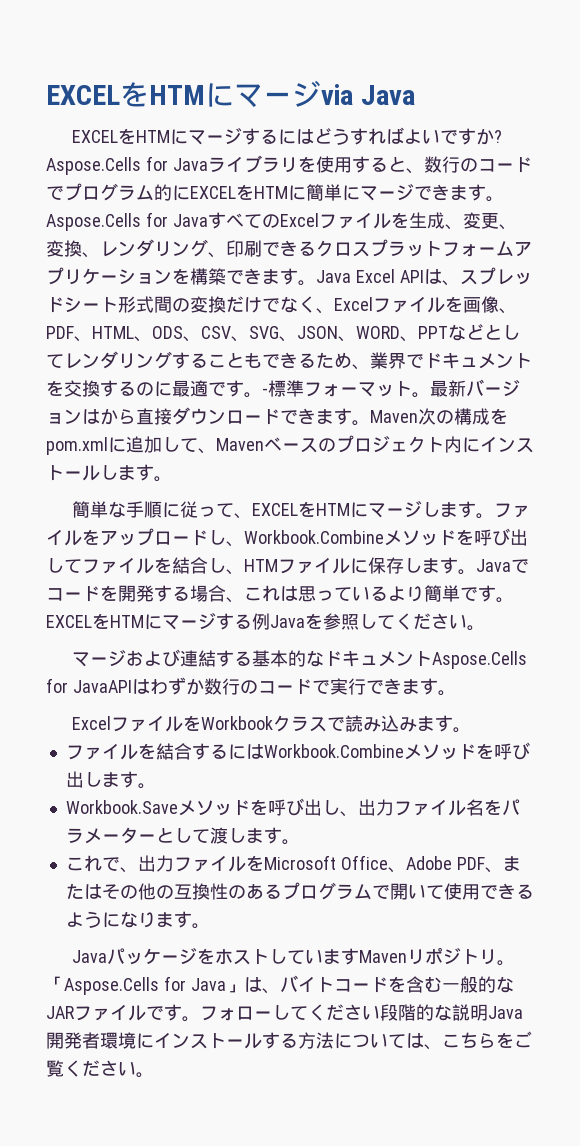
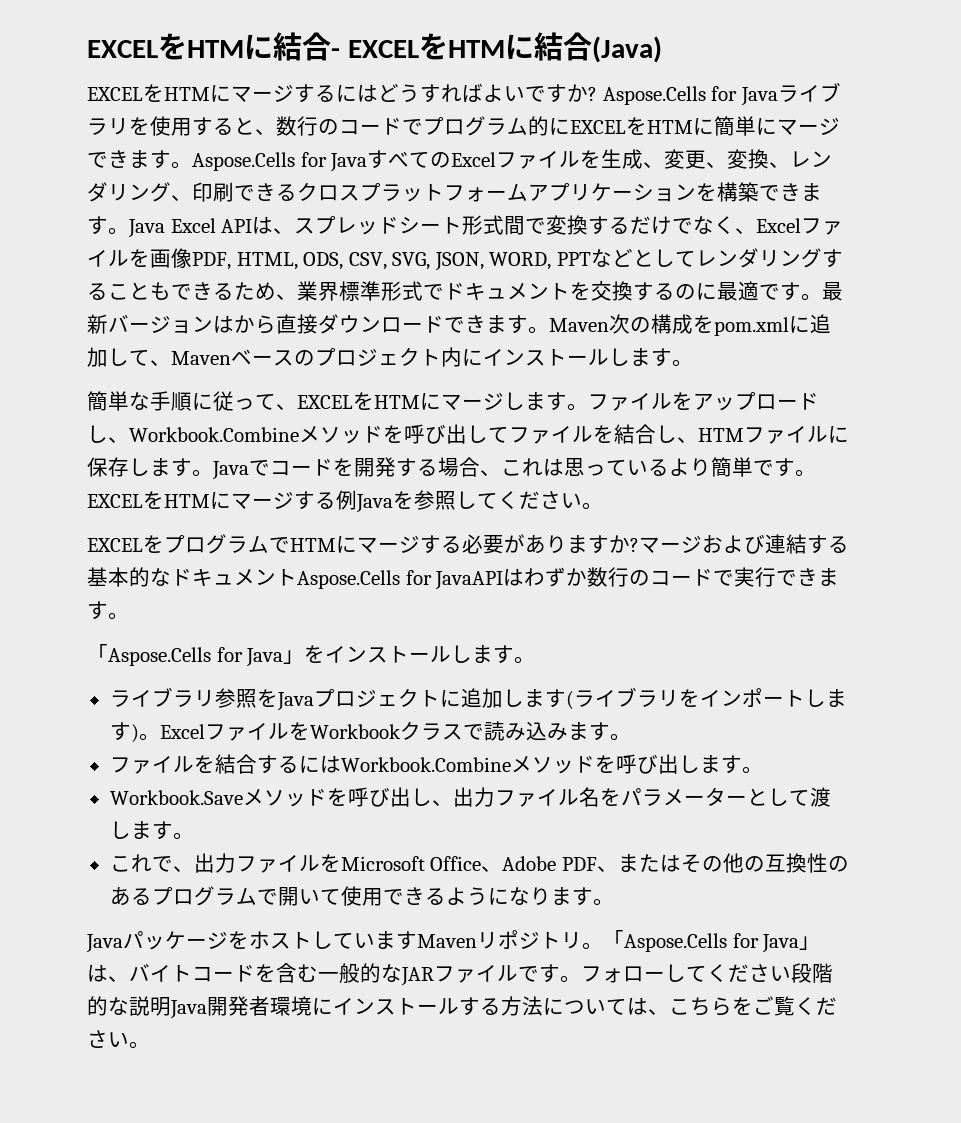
[46,80,415,108] EXCELをHTMにマージvia Java -> [87,32,662,63] EXCELをHTMに結合- EXCELをHTMに結合(Java)
[172,296,226,313] の変換 -> [525,215,631,235] で変換する
[499,308,517,314] [46,326,418,342] 、PDF、HTML、ODS、CSV、SVG、JSON、WORD、 -> [192,252,552,271] PDF, HTML, ODS, CSV, SVG, JSON, WORD,
(406, 361) none -> [339,281,423,301] 標準形式
[262,380,430,398] -標準フォーマット。 -> (822, 297) none
(485, 628) none -> [87,534,639,554] EXCELをプログラムでHTMにマージする必要がありますか?
(456, 693) none -> [87,644,536,667] [109,687,847,711] [109,722,160,743] 「Aspose.Cells for Java」をインストールします。 // ライブラリ参照をJavaプロジェクトに追加します(ライブラリをインポートします)。

